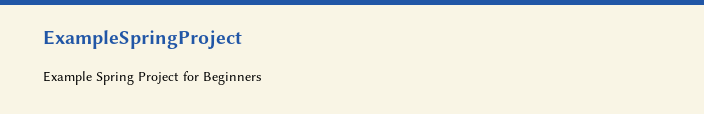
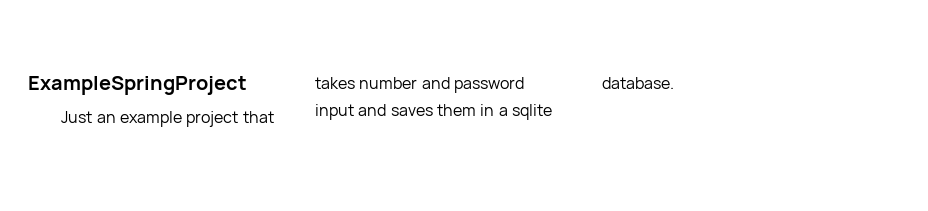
[43,71,262,85] Example Spring Project for Beginners -> [61,111,274,127] [315,77,524,93] [315,104,552,120] [602,77,674,89] Just an example project that takes number and password input and saves them in a sqlite database.

